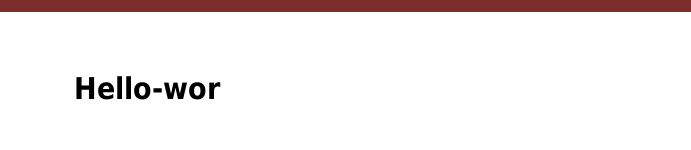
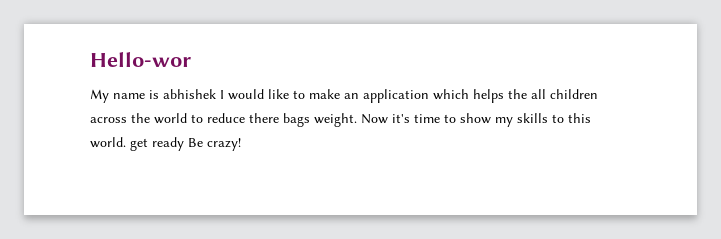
(221, 88) none -> [90,89,598,103] [90,113,591,127] [90,137,241,151] // My name is abhishek I would like to make an application which helps the all children across the world to reduce there bags weight. Now it's time to show my skills to this world. get ready Be crazy!

